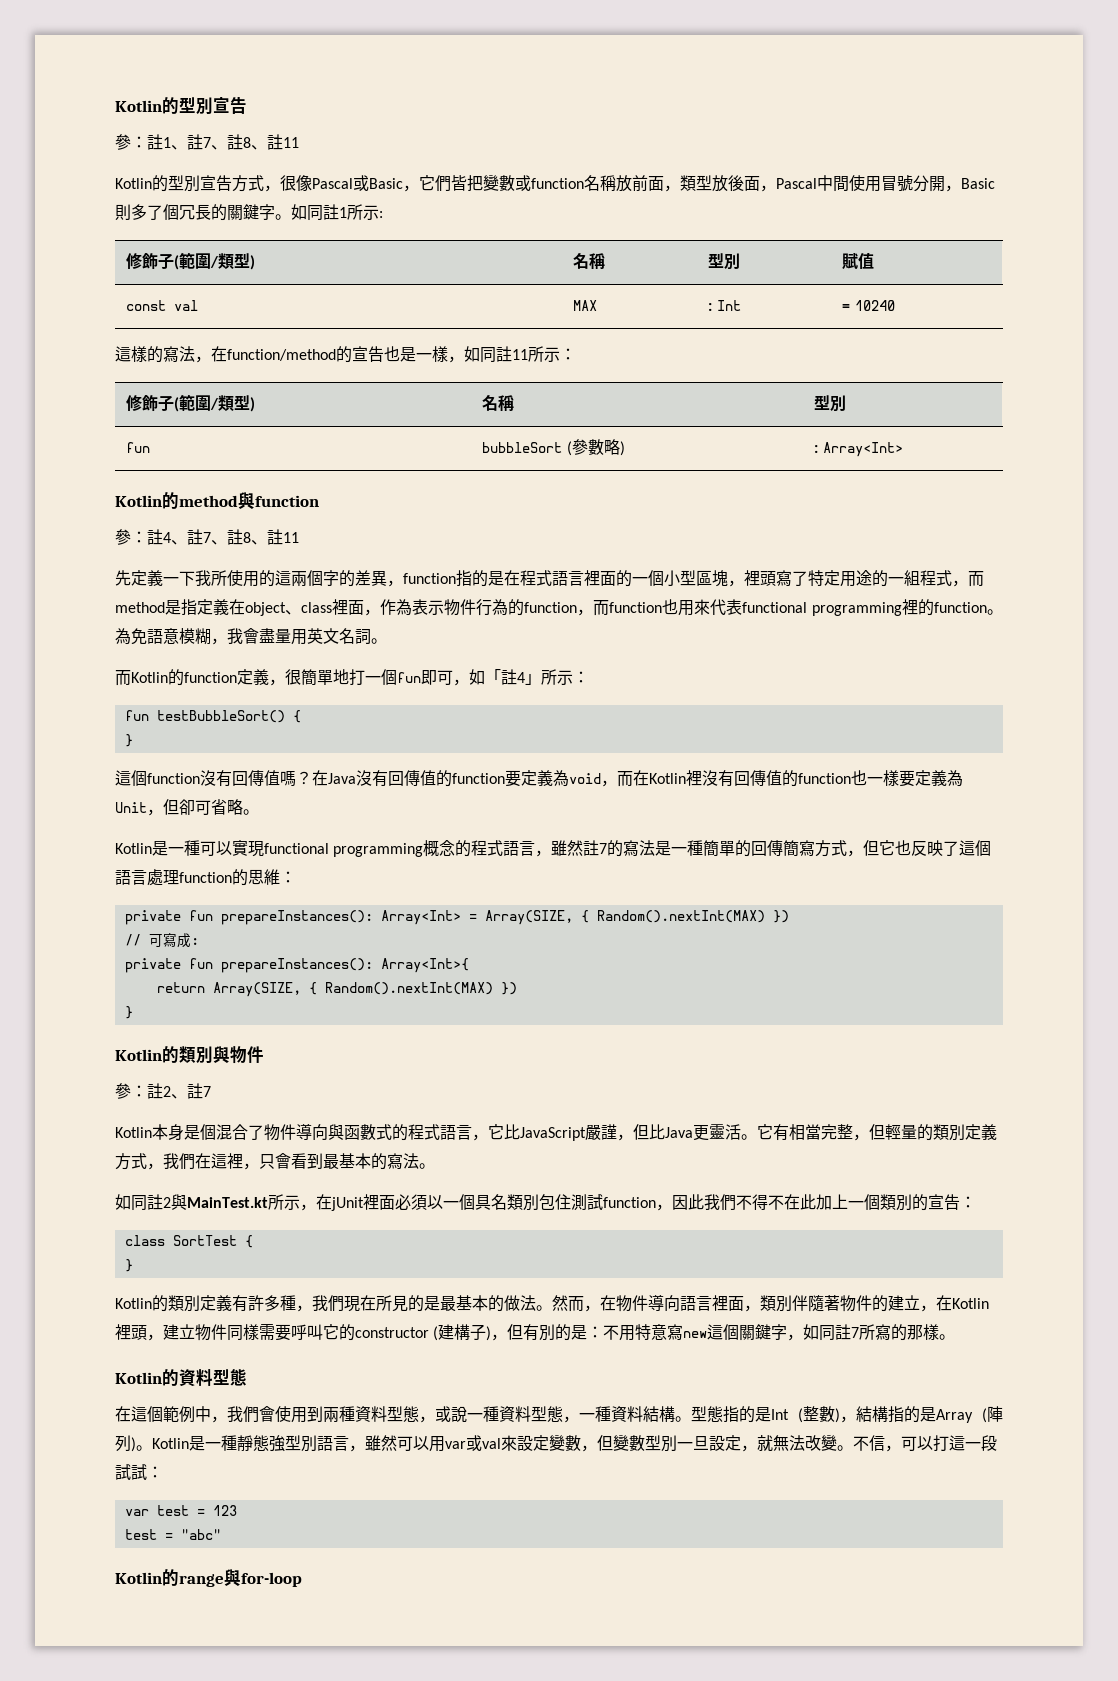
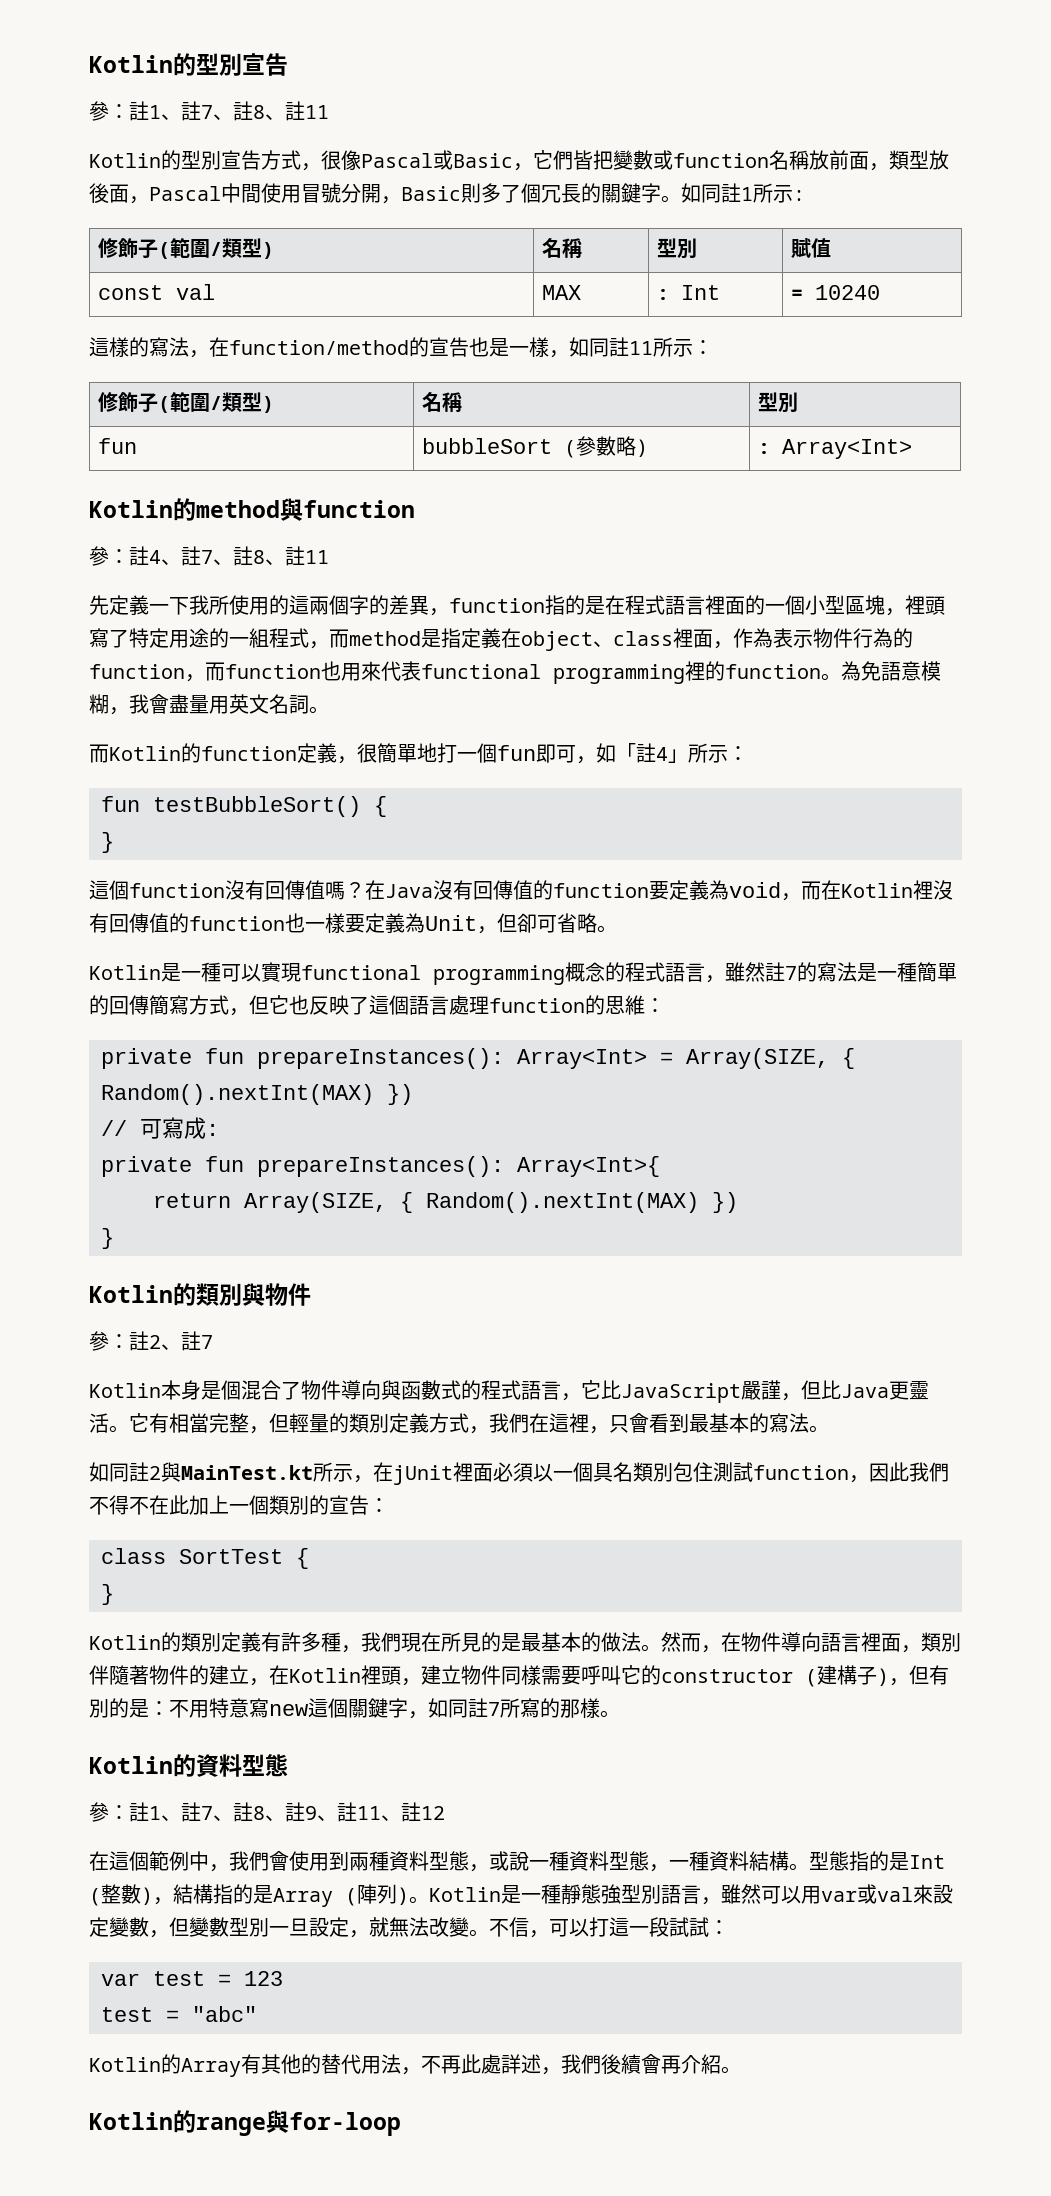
(247, 1377) none -> [89,1802,445,1822] // 參：註1、註7、註8、註9、註11、註12
(221, 1534) none -> [89,2054,741,2077] // Kotlin的Array有其他的替代用法，不再此處詳述，我們後續會再介紹。

